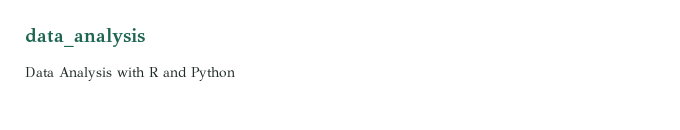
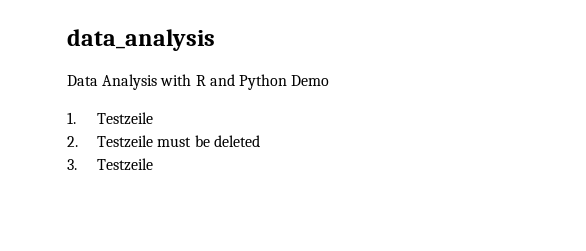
(235, 74) none -> [291,75,330,86] [67,112,154,125] [67,135,260,148] [67,158,154,171] Demo // 1. Testzeile // 2. Testzeile must be deleted // 3. Testzeile

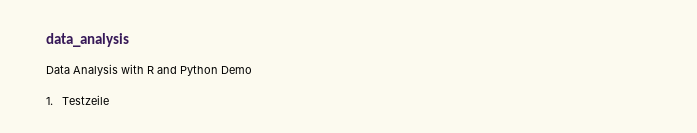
[67,135,260,148] [67,158,154,171] // 2. Testzeile must be deleted // 3. Testzeile -> (109, 100) none

